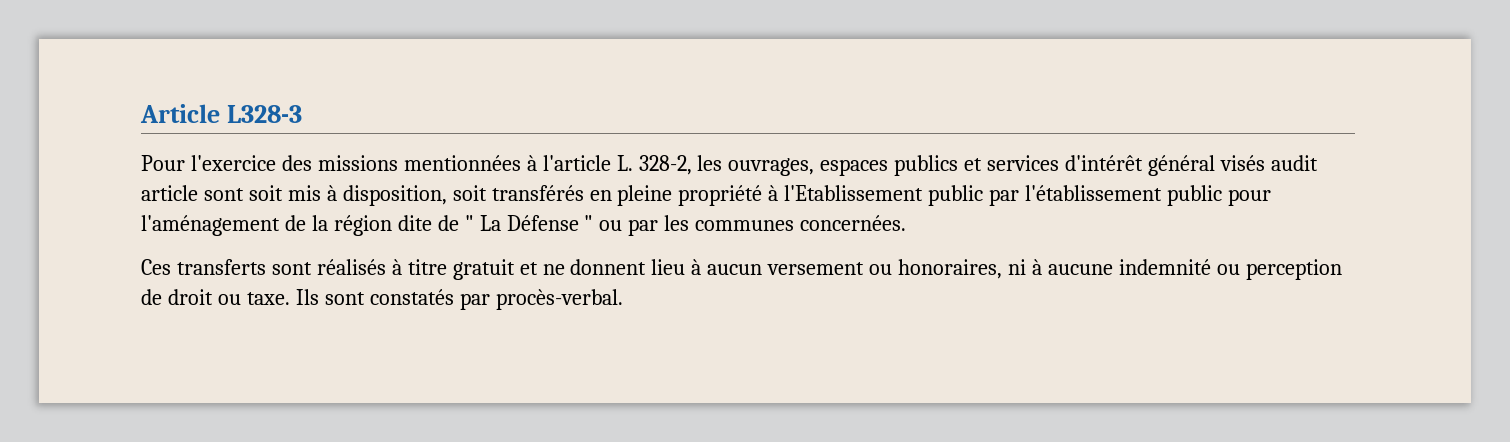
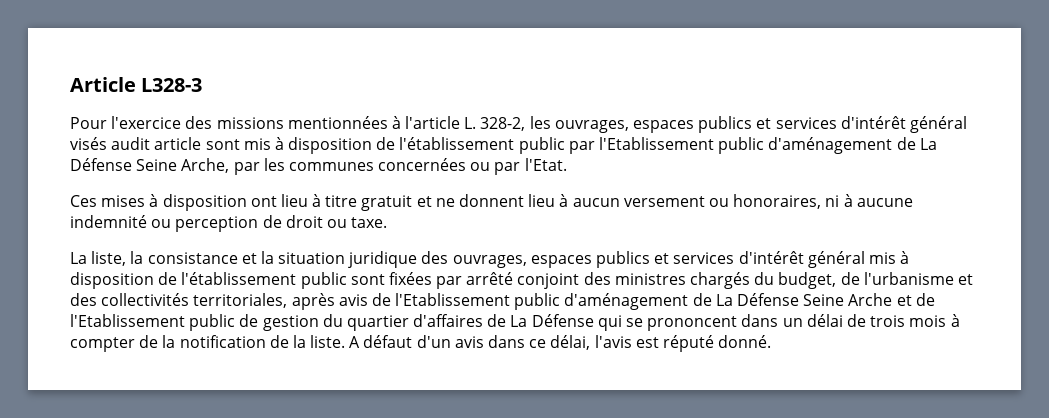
[248,185,1271,206] [141,215,907,236] [141,259,386,275] soit mis à disposition, soit transférés en pleine propriété à l'Etablissement public par l'établissement public pour l'aménagement de la région dite de " La Défense " ou par les communes concernées. // Ces transferts sont réalisés -> [243,137,937,154] [70,158,567,175] [70,194,308,211] mis à disposition de l'établissement public par l'Etablissement public d'aménagement de La Défense Seine Arche, par les communes concernées ou par l'Etat. // Ces mises à disposition ont lieu
[295,289,623,310] Ils sont constatés par procès-verbal. -> [70,251,910,268] [70,272,973,289] [70,293,935,310] [70,314,960,331] [70,335,772,352] // La liste, la consistance et la situation juridique des ouvrages, espaces publics et services d'intérêt général mis à disposition de l'établissement public sont fixées par arrêté conjoint des ministres chargés du budget, de l'urbanisme et des collectivités territoriales, après avis de l'Etablissement public d'aménagement de La Défense Seine Arche et de l'Etablissement public de gestion du quartier d'affaires de La Défense qui se prononcent dans un délai de trois mois à compter de la notification de la liste. A défaut d'un avis dans ce délai, l'avis est réputé donné.

